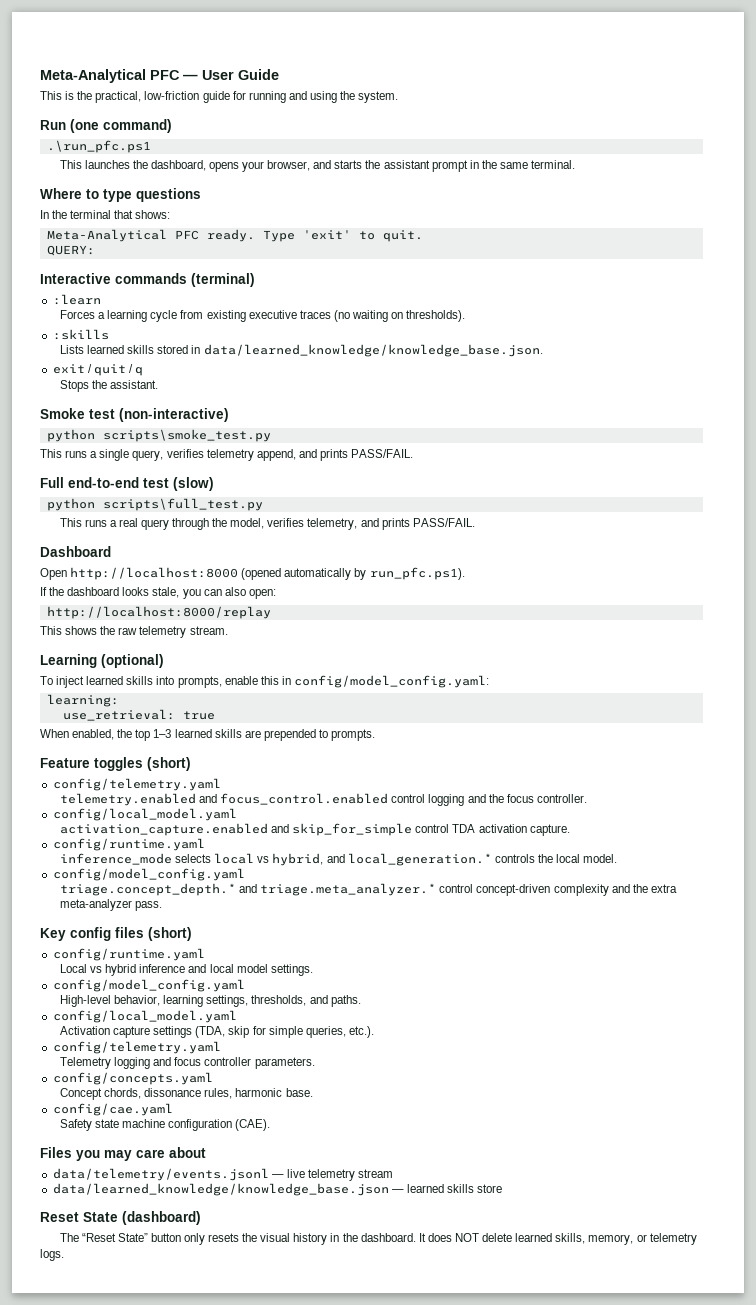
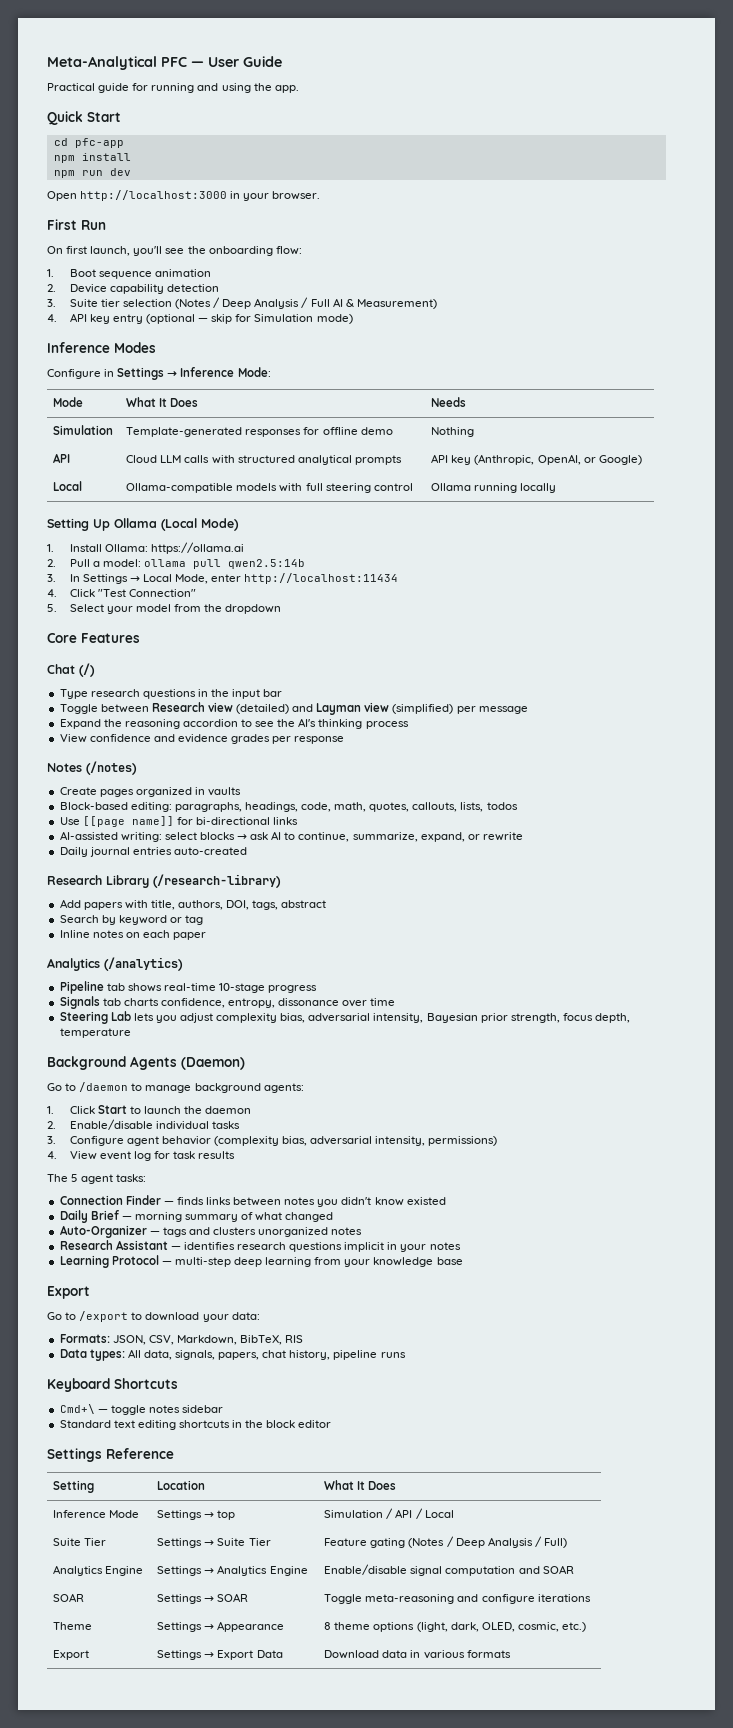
[40,91,200,103] This is the practical, low-friction -> [47,83,95,91] Practical
[358,91,399,103] [40,119,172,133] [46,140,151,153] [59,160,576,172] [40,188,201,202] [40,210,171,219] [46,229,423,242] [46,245,95,256] [40,273,255,287] [52,294,101,305] [60,310,466,322] [52,329,109,340] [60,344,543,357] [52,364,144,376] [60,380,159,392] [40,408,229,422] [46,429,271,442] [40,449,414,461] [40,477,214,491] [46,498,263,511] [59,518,475,530] [40,546,111,557] [40,567,465,580] [40,587,276,599] [46,606,271,619] [40,626,228,638] [40,654,164,668] [40,675,489,688] [46,694,119,707] [62,709,215,721] [40,729,376,741] [40,757,191,771] [52,778,221,791] [60,793,587,806] [52,808,237,821] [60,823,570,836] [52,838,205,851] [60,853,618,866] [52,868,245,881] [60,883,677,896] [60,899,163,911] [40,927,192,941] [52,948,205,961] [60,964,313,976] [52,979,245,992] [60,995,361,1007] [52,1010,237,1023] [60,1026,374,1038] [52,1041,221,1054] [60,1057,315,1069] [52,1072,213,1085] [60,1088,313,1100] [52,1103,173,1116] [60,1119,271,1131] [40,1147,206,1161] [52,1168,394,1181] [52,1183,503,1196] [40,1211,201,1225] [59,1233,697,1245] [40,1249,64,1261] system. // Run (one command) // .\run_pfc.ps1 // This launches the dashboard, opens your browser, and starts the assistant prompt in the same terminal. // Where to type questions // In the terminal that shows: // Meta-Analytical PFC ready. Type 'exit' to quit. // QUERY: // Interactive commands (terminal) // :learn // Forces a learning cycle from existing executive traces (no waiting on thresholds). // :skills // Lists learned skills stored in data/learned_knowledge/knowledge_base.json. // exit / quit / q // Stops the assistant. // Smoke test (non-interactive) // python scripts\smoke_test.py // This runs a single query, verifies telemetry append, and prints PASS/FAIL. // Full end-to-end test (slow) // python scripts\full_test.py // This runs a real query through the model, verifies telemetry, and prints PASS/FAIL. // Dashboard // Open http://localhost:8000 (opened automatically by run_pfc.ps1). // If the dashboard looks stale, you can also open: // http://localhost:8000/replay // This shows the raw telemetry stream. // Learning (optional) // To inject learned skills into prompts, enable this in config/model_config.yaml: // learning: // use_retrieval: true // When enabled, the top 1–3 learned skills are prepended to prompts. // Feature toggles (short) // config/telemetry.yaml // telemetry.enabled and focus_control.enabled control logging and the focus controller. // config/local_model.yaml // activation_capture.enabled and skip_for_simple control TDA activation capture. // config/runtime.yaml // inference_mode selects local vs hybrid, and local_generation.* controls the local model. // config/model_config.yaml // triage.concept_depth.* and triage.meta_analyzer.* control concept‑driven complexity and the extra meta‑analyzer pass. // Key config files (short) // config/runtime.yaml // Local vs hybrid inference and local model settings. // config/model_config.yaml // High-level behavior, learning settings, thresholds, and paths. // config/local_model.yaml // Activation capture settings (TDA, skip for simple queries, etc.). // config/telemetry.yaml // Telemetry logging and focus controller parameters. // config/concepts.yaml // Concept chords, dissonance rules, harmonic base. // config/cae.yaml // Safety state machine configuration (CAE). // Files you may care about // data/telemetry/events.jsonl — live telemetry stream // data/learned_knowledge/knowledge_base.json — learned skills store // Reset State (dashboard) // The “Reset State” button only resets the visual history in the dashboard. It does NOT delete learned skills, memory, or telemetry logs. -> [274,85,299,93] [47,111,121,125] [53,138,124,148] [53,153,131,163] [53,168,131,178] [47,190,321,201] [47,219,106,230] [47,246,302,256] [47,269,211,279] [47,284,219,294] [47,297,437,309] [47,313,353,324] [47,342,156,353] [47,367,271,380] [53,397,84,407] [126,397,199,407] [431,397,467,407] [53,425,114,435] [126,427,393,437] [431,427,475,437] [53,453,71,463] [126,455,402,465] [431,454,642,465] [53,481,83,491] [126,483,413,493] [431,483,557,493] [47,518,239,531] [47,542,244,554] [47,559,305,569] [47,573,399,584] [47,589,196,597] [47,604,282,614] [47,633,140,643] [47,663,95,677] [59,689,283,699] [59,702,528,715] [59,718,409,729] [59,734,345,744] [47,761,137,775] [59,787,242,797] [59,802,518,812] [59,816,299,827] [59,831,523,842] [59,847,247,857] [47,874,281,888] [59,899,327,910] [59,915,204,925] [59,930,207,940] [47,957,183,971] [59,981,318,994] [59,996,396,1009] [59,1011,631,1024] [59,1028,131,1038] [47,1056,245,1070] [47,1082,304,1093] [47,1105,252,1114] [47,1119,240,1130] [47,1136,498,1146] [47,1151,236,1161] [47,1174,147,1184] [59,1195,446,1207] [59,1210,334,1223] [59,1225,363,1238] [59,1240,461,1252] [59,1255,463,1268] [47,1286,90,1299] [47,1311,260,1322] [59,1334,304,1345] [59,1349,406,1361] [47,1378,178,1392] [59,1404,224,1415] [59,1420,332,1430] [47,1448,174,1462] [53,1480,95,1493] [157,1480,206,1490] [324,1480,397,1490] [53,1510,140,1518] [157,1510,236,1520] [324,1508,454,1519] [53,1538,107,1546] [157,1538,271,1548] [324,1536,567,1548] [53,1565,144,1576] [157,1565,308,1576] [324,1564,574,1576] [53,1593,85,1602] [157,1593,249,1604] [324,1594,591,1604] [53,1622,93,1630] [157,1621,285,1632] [324,1622,586,1632] [53,1650,90,1660] [157,1650,283,1660] [324,1650,511,1659] app. // Quick Start // cd pfc-app // npm install // npm run dev // Open http://localhost:3000 in your browser. // First Run // On first launch, you'll see the onboarding flow: // 1. Boot sequence animation // 2. Device capability detection // 3. Suite tier selection (Notes / Deep Analysis / Full AI & Measurement) // 4. API key entry (optional — skip for Simulation mode) // Inference Modes // Configure in Settings → Inference Mode: // Mode | What It Does | Needs // Simulation | Template-generated responses for offline demo | Nothing // API | Cloud LLM calls with structured analytical prompts | API key (Anthropic, OpenAI, or Google) // Local | Ollama-compatible models with full steering control | Ollama running locally // Setting Up Ollama (Local Mode) // 1. Install Ollama: https://ollama.ai // 2. Pull a model: ollama pull qwen2.5:14b // 3. In Settings → Local Mode, enter http://localhost:11434 // 4. Click "Test Connection" // 5. Select your model from the dropdown // Core Features // Chat (/) // Type research questions in the input bar // Toggle between Research view (detailed) and Layman view (simplified) per message // Expand the reasoning accordion to see the AI's thinking process // View confidence and evidence grades per response // Notes (/notes) // Create pages organized in vaults // Block-based editing: paragraphs, headings, code, math, quotes, callouts, lists, todos // Use [[page name]] for bi-directional links // AI-assisted writing: select blocks → ask AI to continue, summarize, expand, or rewrite // Daily journal entries auto-created // Research Library (/research-library) // Add papers with title, authors, DOI, tags, abstract // Search by keyword or tag // Inline notes on each paper // Analytics (/analytics) // Pipeline tab shows real-time 10-stage progress // Signals tab charts confidence, entropy, dissonance over time // Steering Lab lets you adjust complexity bias, adversarial intensity, Bayesian prior strength, focus depth, temperature // Background Agents (Daemon) // Go to /daemon to manage background agents: // 1. Click Start to launch the daemon // 2. Enable/disable individual tasks // 3. Configure agent behavior (complexity bias, adversarial intensity, permissions) // 4. View event log for task results // The 5 agent tasks: // Connection Finder — finds links between notes you didn't know existed // Daily Brief — morning summary of what changed // Auto-Organizer — tags and clusters unorganized notes // Research Assistant — identifies research questions implicit in your notes // Learning Protocol — multi-step deep learning from your knowledge base // Export // Go to /export to download your data: // Formats: JSON, CSV, Markdown, BibTeX, RIS // Data types: All data, signals, papers, chat history, pipeline runs // Keyboard Shortcuts // Cmd+\ — toggle notes sidebar // Standard text editing shortcuts in the block editor // Settings Reference // Setting | Location | What It Does // Inference Mode | Settings → top | Simulation / API / Local // Suite Tier | Settings → Suite Tier | Feature gating (Notes / Deep Analysis / Full) // Analytics Engine | Settings → Analytics Engine | Enable/disable signal computation and SOAR // SOAR | Settings → SOAR | Toggle meta-reasoning and configure iterations // Theme | Settings → Appearance | 8 theme options (light, dark, OLED, cosmic, etc.) // Export | Settings → Export Data | Download data in various formats

